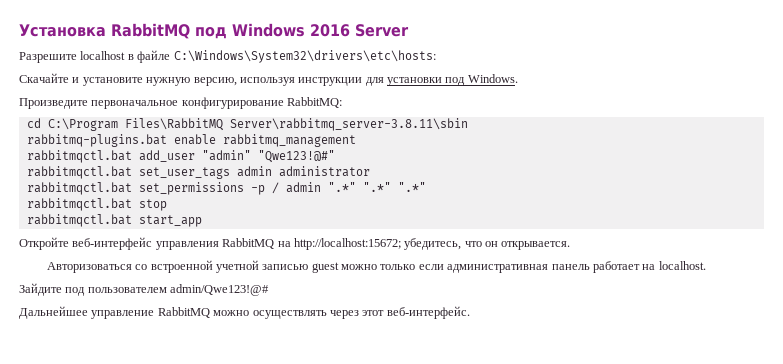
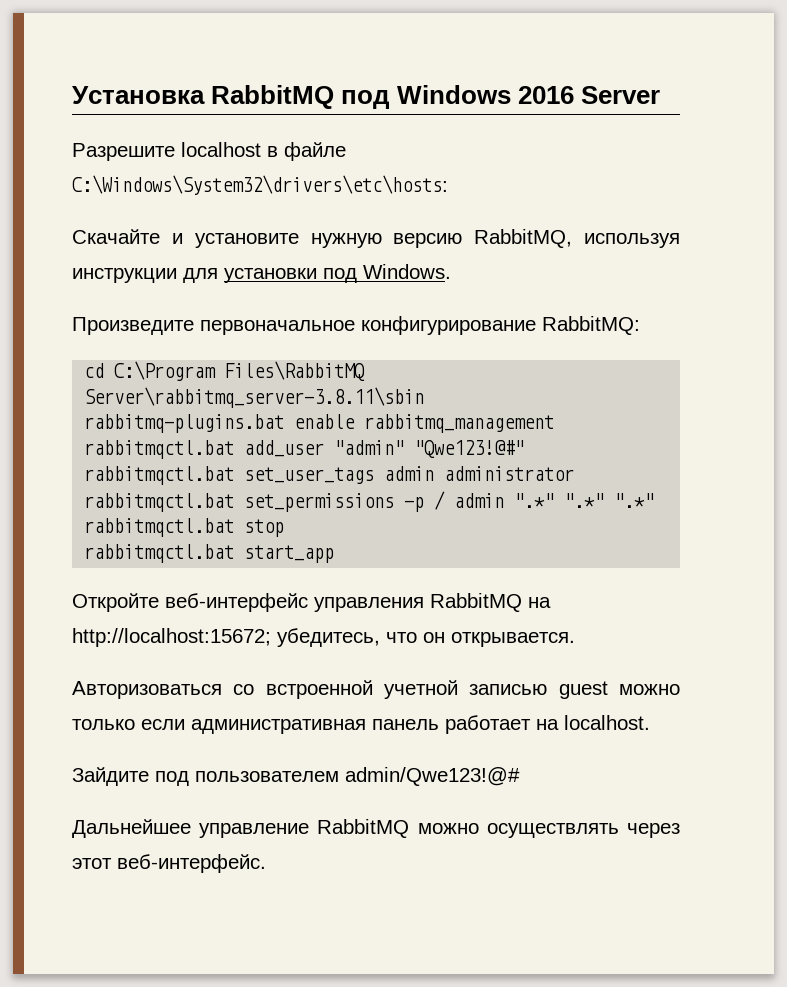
[193,77,237,86] версию, -> [393,229,573,248] версию RabbitMQ,

